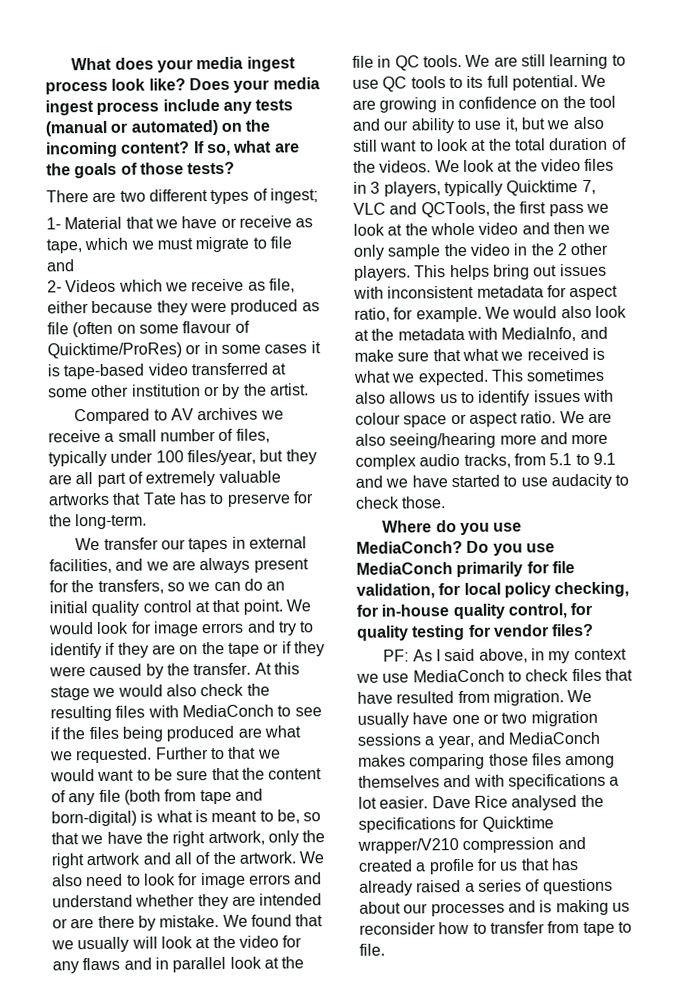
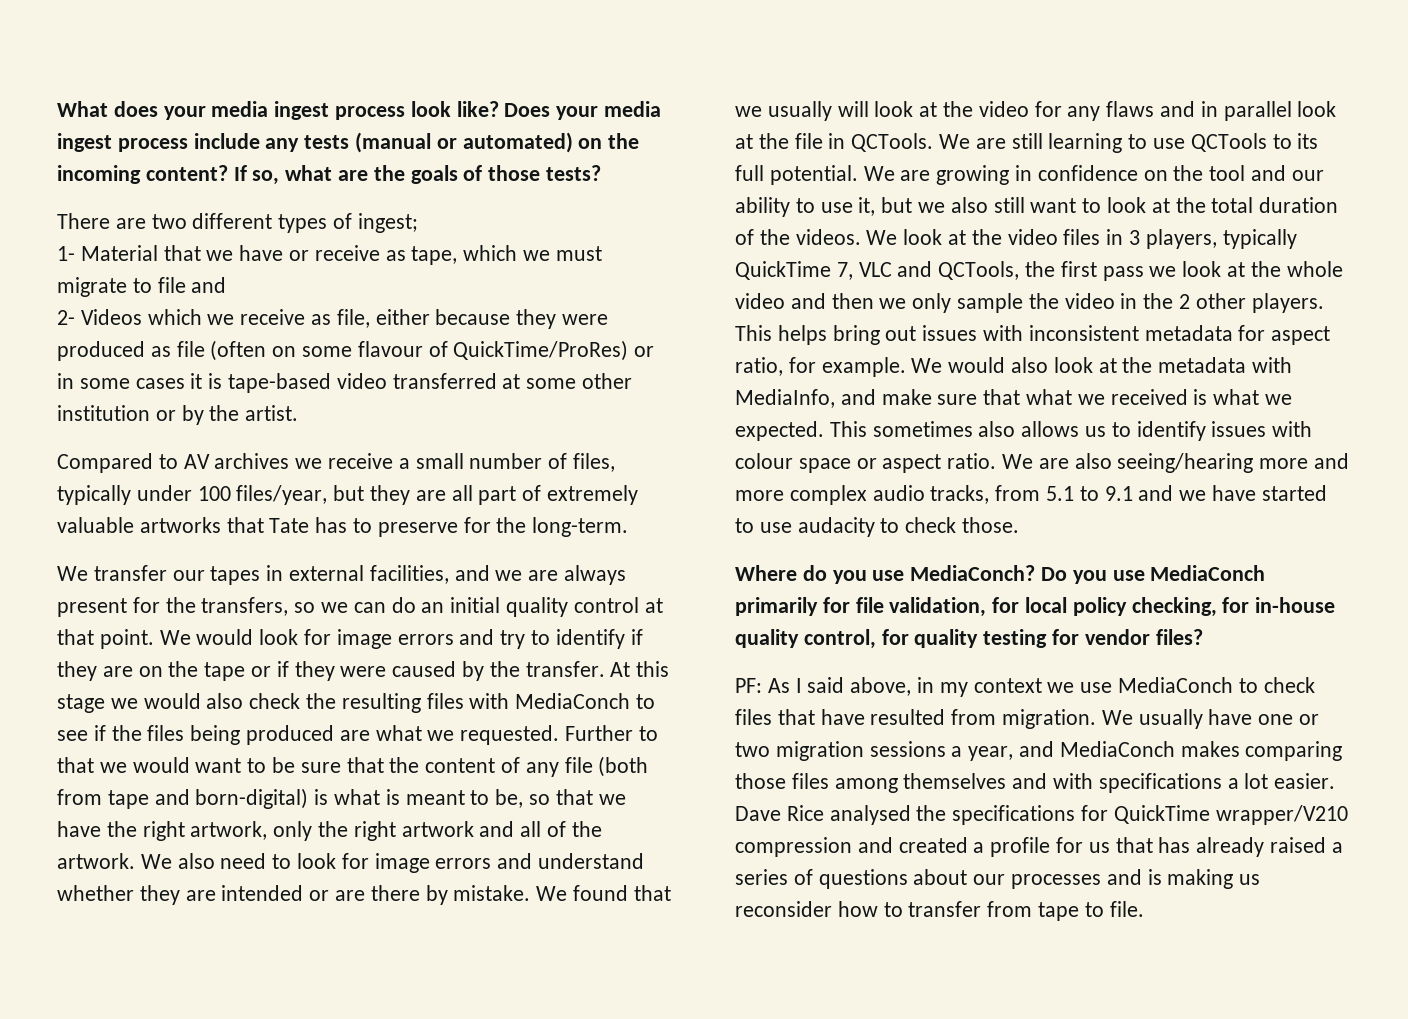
[47,342,182,359] Quicktime/ProRes) -> [453,340,629,361] QuickTime/ProRes)
[394,54,462,71] QC tools. -> [851,133,934,152] QCTools.
[382,76,446,92] QC tools -> [1190,133,1267,152] QCTools
[506,180,579,196] Quicktime -> [735,261,831,280] QuickTime
[481,816,554,832] Quicktime -> [1113,805,1210,824] QuickTime

